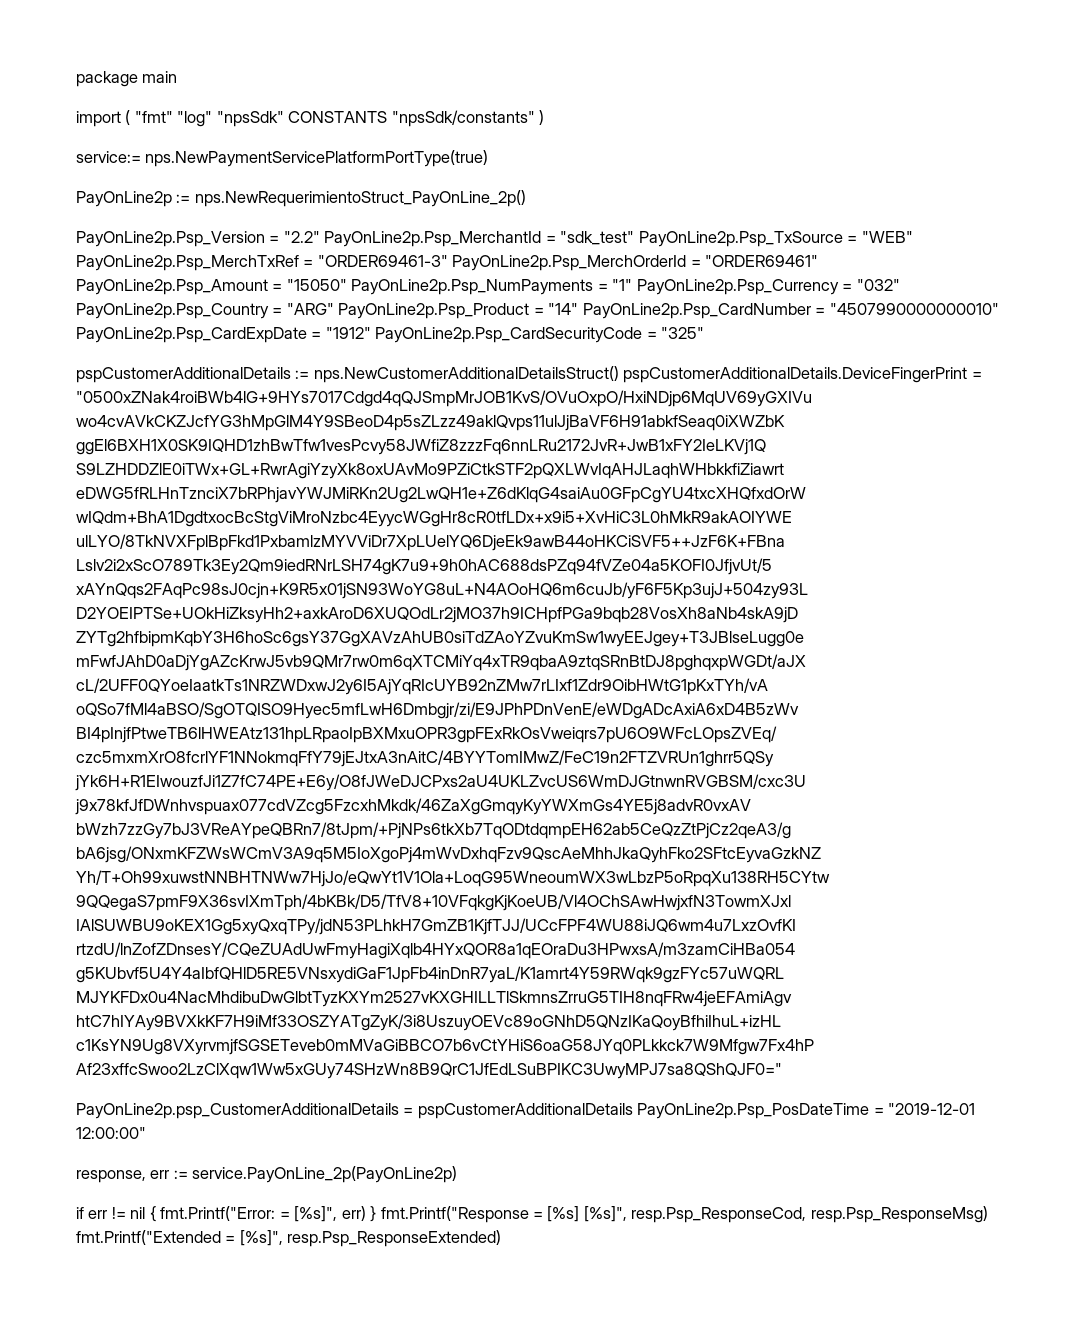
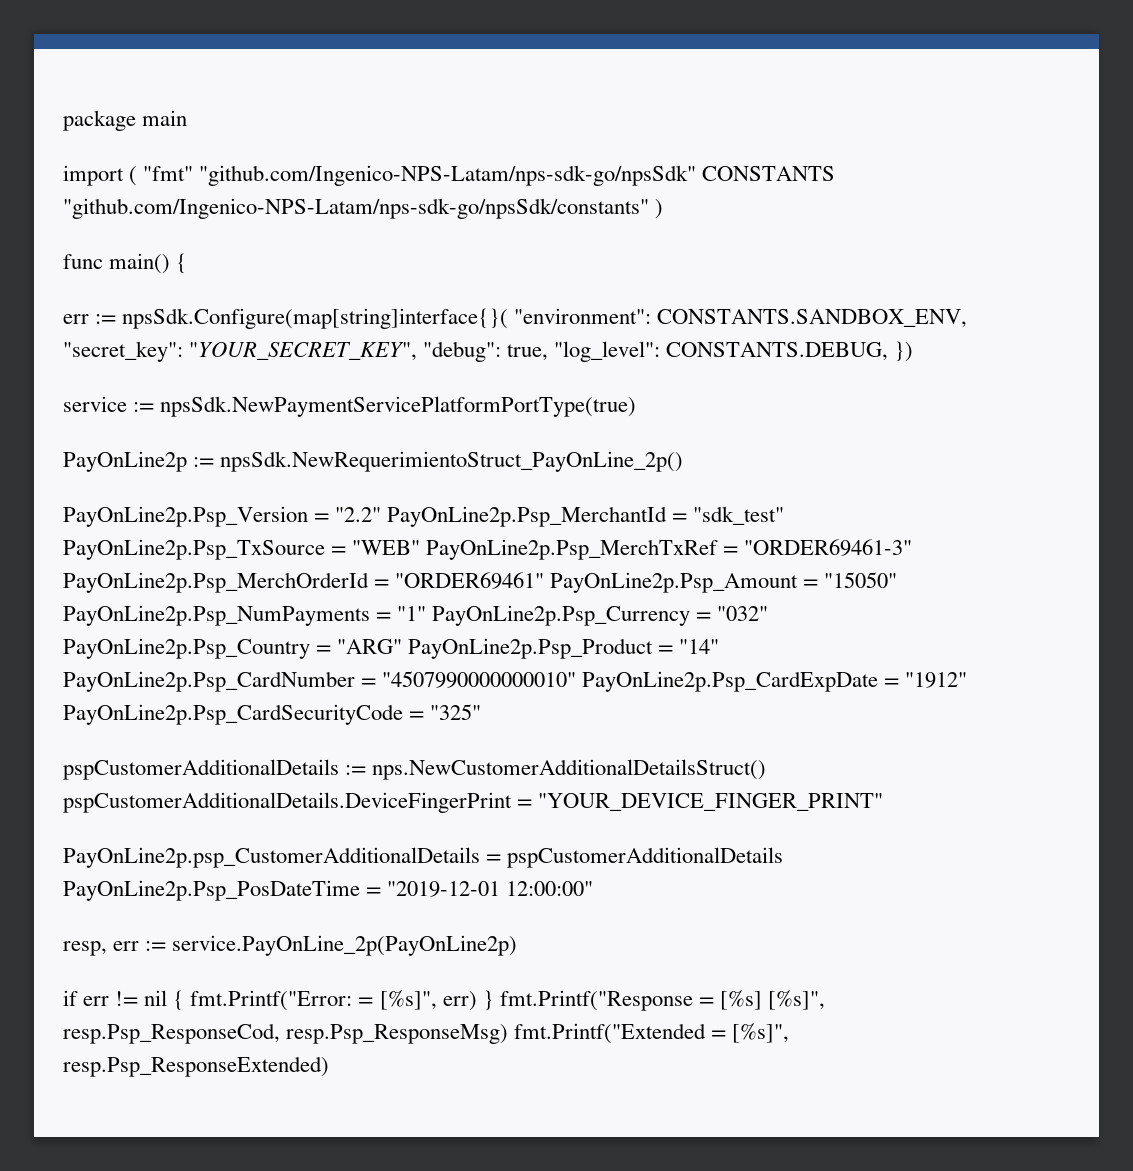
[177,110,545,127] [76,150,489,167] "log" "npsSdk" CONSTANTS "npsSdk/constants" ) // service:= nps.NewPaymentServicePlatformPortType(true) -> [199,165,836,186] [63,198,664,219] [63,253,188,274] [63,308,968,329] [63,341,914,362] [63,396,637,417] "github.com/Ingenico-NPS-Latam/nps-sdk-go/npsSdk" CONSTANTS "github.com/Ingenico-NPS-Latam/nps-sdk-go/npsSdk/constants" ) // func main() { // err := npsSdk.Configure(map[string]interface{}( "environment": CONSTANTS.SANDBOX_ENV, "secret_key": "YOUR_SECRET_KEY", "debug": true, "log_level": CONSTANTS.DEBUG, }) // service := npsSdk.NewPaymentServicePlatformPortType(true)
[194,190,526,207] nps.NewRequerimientoStruct_PayOnLine_2p() -> [220,451,684,472] npsSdk.NewRequerimientoStruct_PayOnLine_2p()
[76,390,812,407] [76,415,785,431] [76,439,766,455] [76,463,784,479] [76,487,806,503] [76,511,792,527] [76,534,785,551] [76,558,772,575] [76,582,808,599] [76,607,798,623] [76,631,804,647] [76,654,806,671] [76,678,768,695] [76,702,799,719] [76,726,777,743] [76,750,774,767] [75,774,806,791] [75,798,751,815] [76,822,791,839] [76,846,821,863] [76,870,830,887] [76,894,791,911] [76,918,796,935] [76,942,795,959] [76,966,784,983] [76,991,792,1007] [76,1014,781,1031] [76,1039,814,1055] [76,1063,782,1079] "0500xZNak4roiBWb4lG+9HYs7017Cdgd4qQJSmpMrJOB1KvS/OVuOxpO/HxiNDjp6MqUV69yGXIVu wo4cvAVkCKZJcfYG3hMpGlM4Y9SBeoD4p5sZLzz49aklQvps11ulJjBaVF6H91abkfSeaq0iXWZbK ggEl6BXH1X0SK9IQHD1zhBwTfw1vesPcvy58JWfiZ8zzzFq6nnLRu2172JvR+JwB1xFY2IeLKVj1Q S9LZHDDZlE0iTWx+GL+RwrAgiYzyXk8oxUAvMo9PZiCtkSTF2pQXLWvIqAHJLaqhWHbkkfiZiawrt eDWG5fRLHnTznciX7bRPhjavYWJMiRKn2Ug2LwQH1e+Z6dKlqG4saiAu0GFpCgYU4txcXHQfxdOrW wIQdm+BhA1DgdtxocBcStgViMroNzbc4EyycWGgHr8cR0tfLDx+x9i5+XvHiC3L0hMkR9akAOIYWE ulLYO/8TkNVXFplBpFkd1PxbamlzMYVViDr7XpLUelYQ6DjeEk9awB44oHKCiSVF5++JzF6K+FBna Lslv2i2xScO789Tk3Ey2Qm9iedRNrLSH74gK7u9+9h0hAC688dsPZq94fVZe04a5KOFI0JfjvUt/5 xAYnQqs2FAqPc98sJ0cjn+K9R5x01jSN93WoYG8uL+N4AOoHQ6m6cuJb/yF6F5Kp3ujJ+504zy93L D2YOEIPTSe+UOkHiZksyHh2+axkAroD6XUQOdLr2jMO37h9ICHpfPGa9bqb28VosXh8aNb4skA9jD ZYTg2hfbipmKqbY3H6hoSc6gsY37GgXAVzAhUB0siTdZAoYZvuKmSw1wyEEJgey+T3JBlseLugg0e mFwfJAhD0aDjYgAZcKrwJ5vb9QMr7rw0m6qXTCMiYq4xTR9qbaA9ztqSRnBtDJ8pghqxpWGDt/aJX cL/2UFF0QYoeIaatkTs1NRZWDxwJ2y6I5AjYqRIcUYB92nZMw7rLIxf1Zdr9OibHWtG1pKxTYh/vA oQSo7fMl4aBSO/SgOTQISO9Hyec5mfLwH6Dmbgjr/zi/E9JPhPDnVenE/eWDgADcAxiA6xD4B5zWv BI4pInjfPtweTB6lHWEAtz131hpLRpaoIpBXMxuOPR3gpFExRkOsVweiqrs7pU6O9WFcLOpsZVEq/ czc5mxmXrO8fcrlYF1NNokmqFfY79jEJtxA3nAitC/4BYYTomIMwZ/FeC19n2FTZVRUn1ghrr5QSy jYk6H+R1EIwouzfJi1Z7fC74PE+E6y/O8fJWeDJCPxs2aU4UKLZvcUS6WmDJGtnwnRVGBSM/cxc3U j9x78kfJfDWnhvspuax077cdVZcg5FzcxhMkdk/46ZaXgGmqyKyYWXmGs4YE5j8advR0vxAV bWzh7zzGy7bJ3VReAYpeQBRn7/8tJpm/+PjNPs6tkXb7TqODtdqmpEH62ab5CeQzZtPjCz2qeA3/g bA6jsg/ONxmKFZWsWCmV3A9q5M5IoXgoPj4mWvDxhqFzv9QscAeMhhJkaQyhFko2SFtcEyvaGzkNZ Yh/T+Oh99xuwstNNBHTNWw7HjJo/eQwYt1V1Ola+LoqG95WneoumWX3wLbzP5oRpqXu138RH5CYtw 9QQegaS7pmF9X36svIXmTph/4bKBk/D5/TfV8+10VFqkgKjKoeUB/Vl4OChSAwHwjxfN3TowmXJxl IAlSUWBU9oKEX1Gg5xyQxqTPy/jdN53PLhkH7GmZB1KjfTJJ/UCcFPF4WU88iJQ6wm4u7LxzOvfKI rtzdU/lnZofZDnsesY/CQeZUAdUwFmyHagiXqlb4HYxQOR8a1qEOraDu3HPwxsA/m3zamCiHBa054 g5KUbvf5U4Y4aIbfQHlD5RE5VNsxydiGaF1JpFb4inDnR7yaL/K1amrt4Y59RWqk9gzFYc57uWQRL MJYKFDx0u4NacMhdibuDwGlbtTyzKXYm2527vKXGHILLTlSkmnsZrruG5TIH8nqFRw4jeEFAmiAgv htC7hIYAy9BVXkKF7H9iMf33OSZYATgZyK/3i8UszuyOEVc89oGNhD5QNzIKaQoyBfhiIhuL+izHL c1KsYN9Ug8VXyrvmjfSGSETeveb0mMVaGiBBCO7b6vCtYHiS6oaG58JYq0PLkkck7W9Mfgw7Fx4hP Af23xffcSwoo2LzClXqw1Ww5xGUy74SHzWn8B9QrC1JfEdLSuBPIKC3UwyMPJ7sa8QShQJF0=" -> [538,793,884,811] "YOUR_DEVICE_FINGER_PRINT"
[76,1170,146,1183] response, -> [63,941,107,956] resp,

